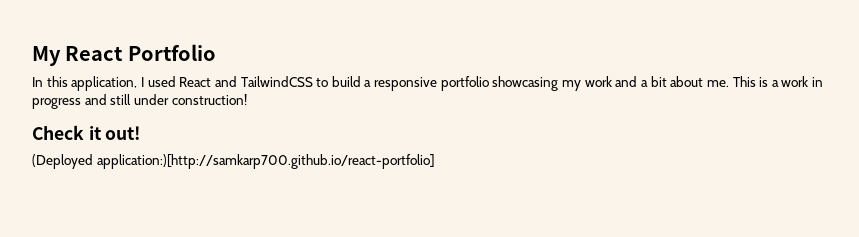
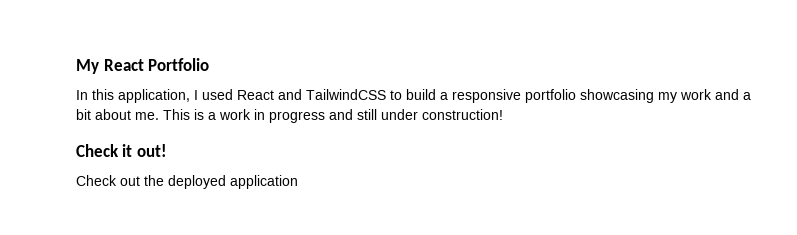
[32,154,435,169] (Deployed application:)[http://samkarp700.github.io/react-portfolio] -> [76,175,298,189] Check out the deployed application

